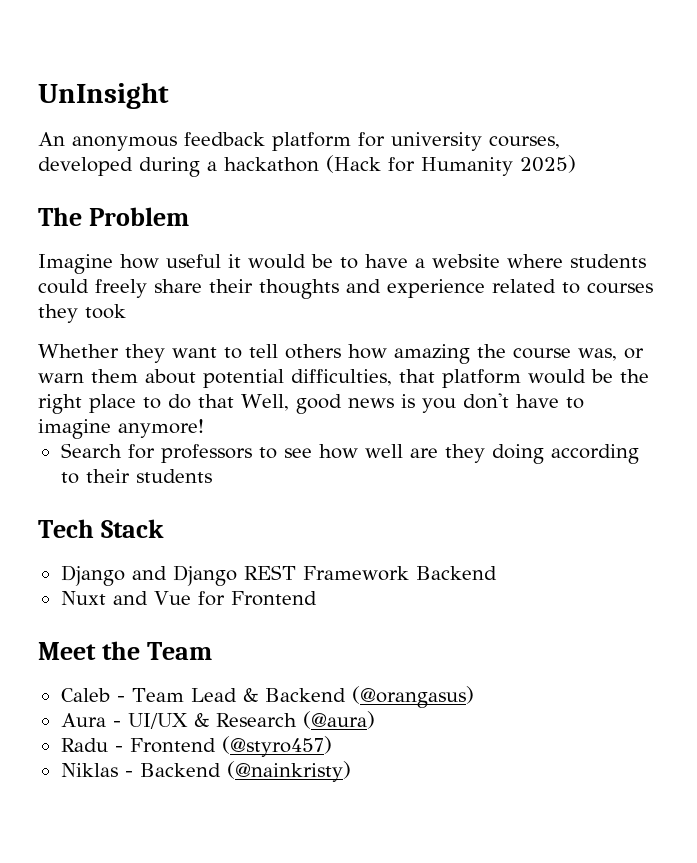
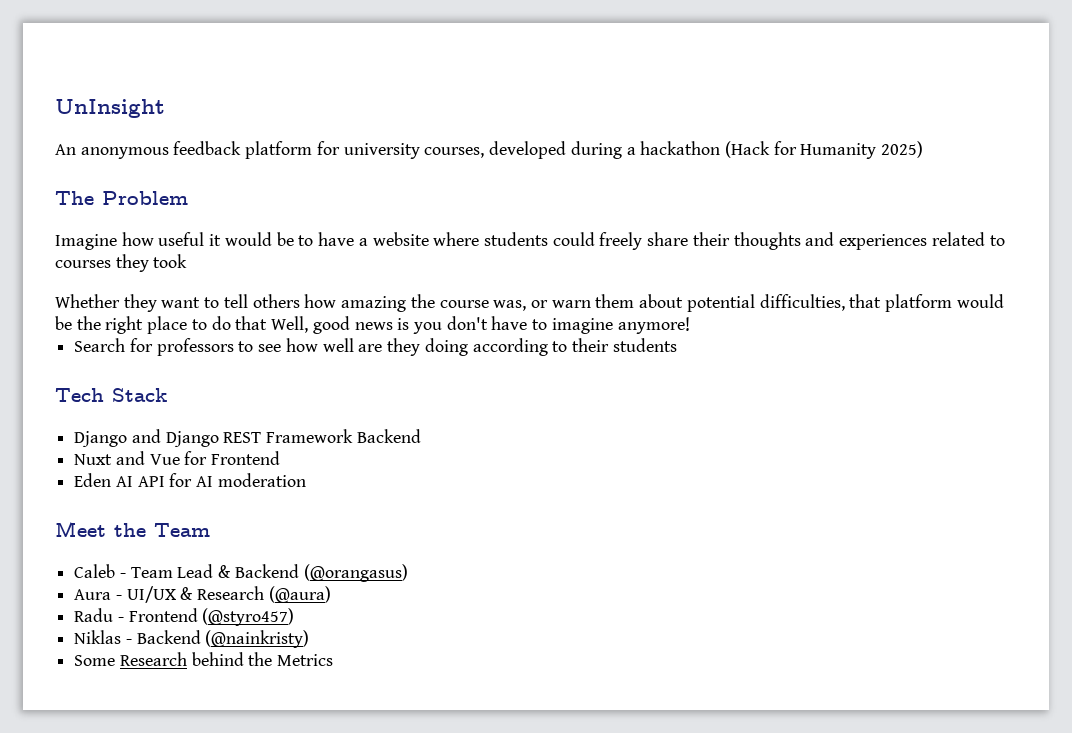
[387,279,485,298] experience -> [839,234,928,250] experiences
(317, 598) none -> [74,473,306,487] // Eden AI API for AI moderation
(351, 771) none -> [74,652,334,666] // Some Research behind the Metrics

